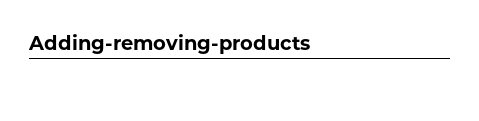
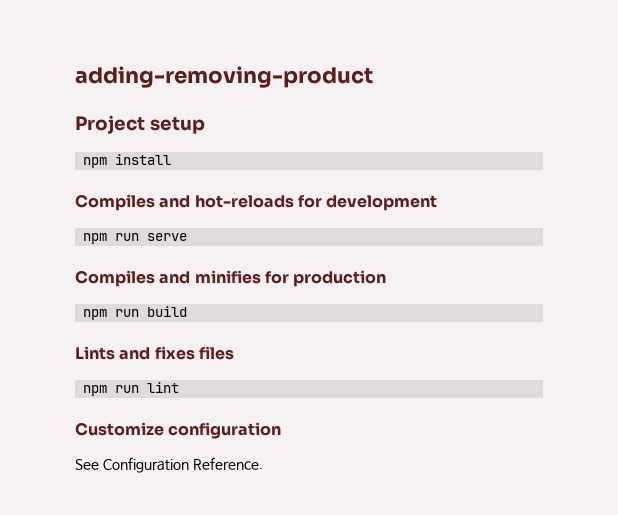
[28,34,310,54] Adding-removing-products -> [75,66,373,88] [75,115,205,134] [83,154,172,168] [75,194,438,211] [83,233,188,244] [75,270,387,287] [83,306,188,320] [75,346,234,360] [83,382,180,396] [75,422,282,439] [75,457,263,473] adding-removing-product // Project setup // npm install // Compiles and hot-reloads for development // npm run serve // Compiles and minifies for production // npm run build // Lints and fixes files // npm run lint // Customize configuration // See Configuration Reference.

